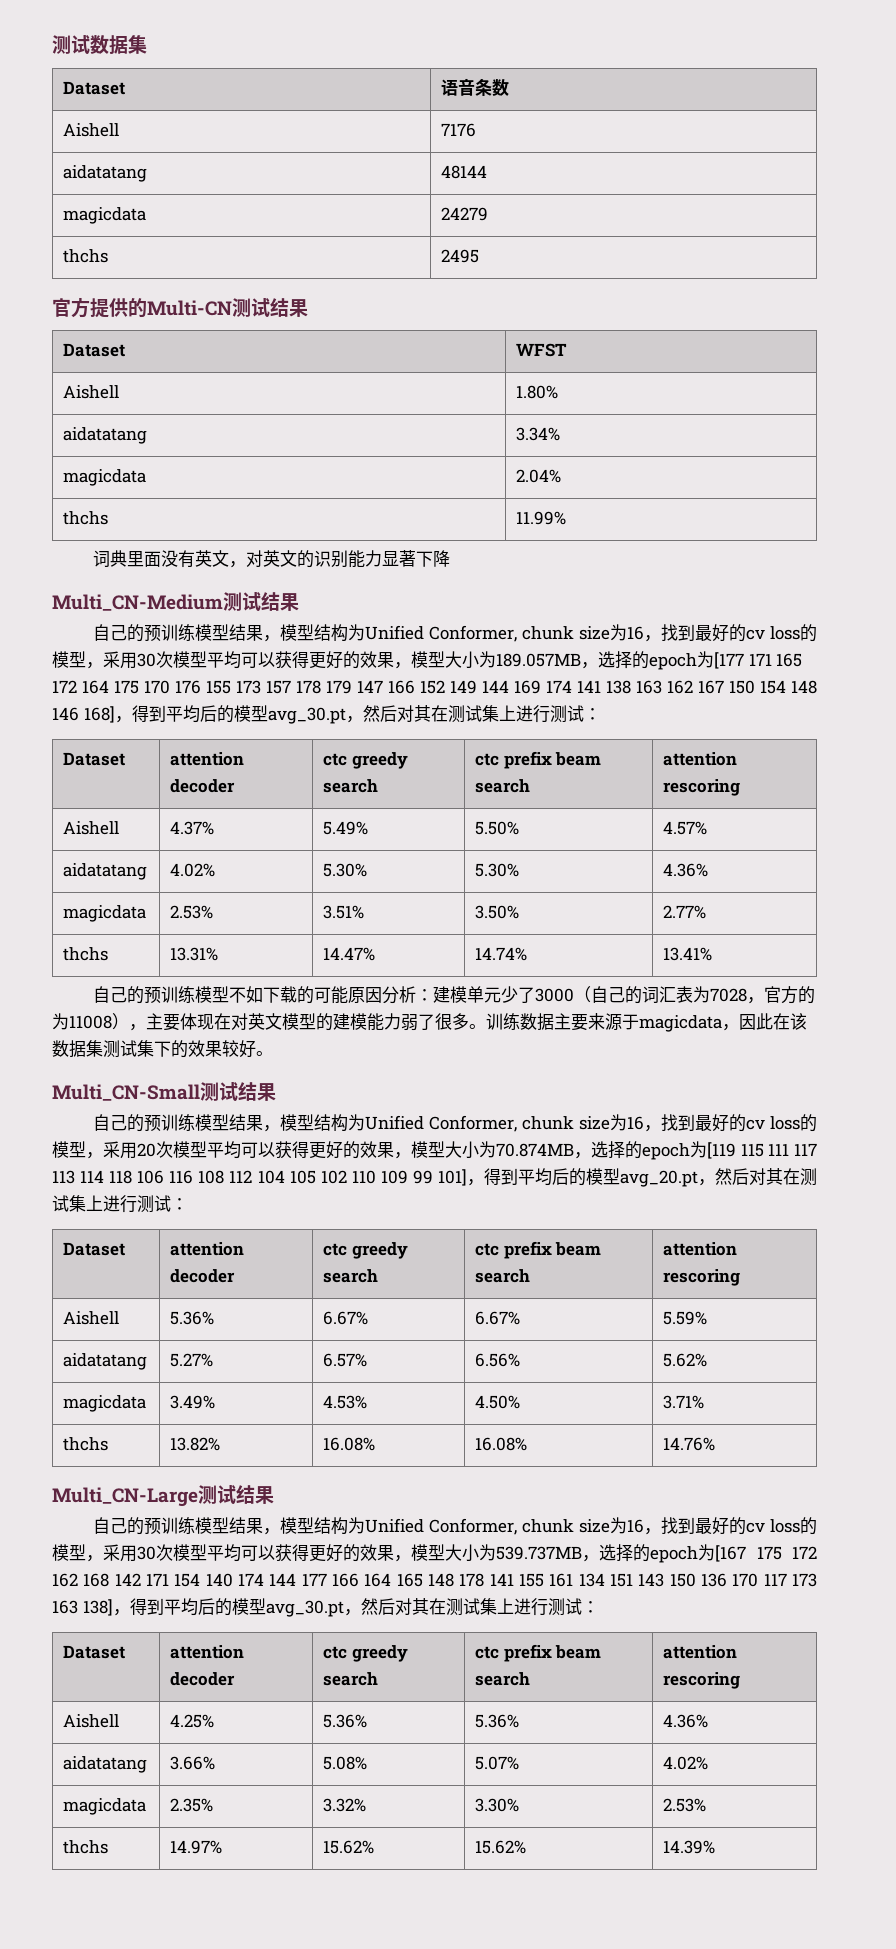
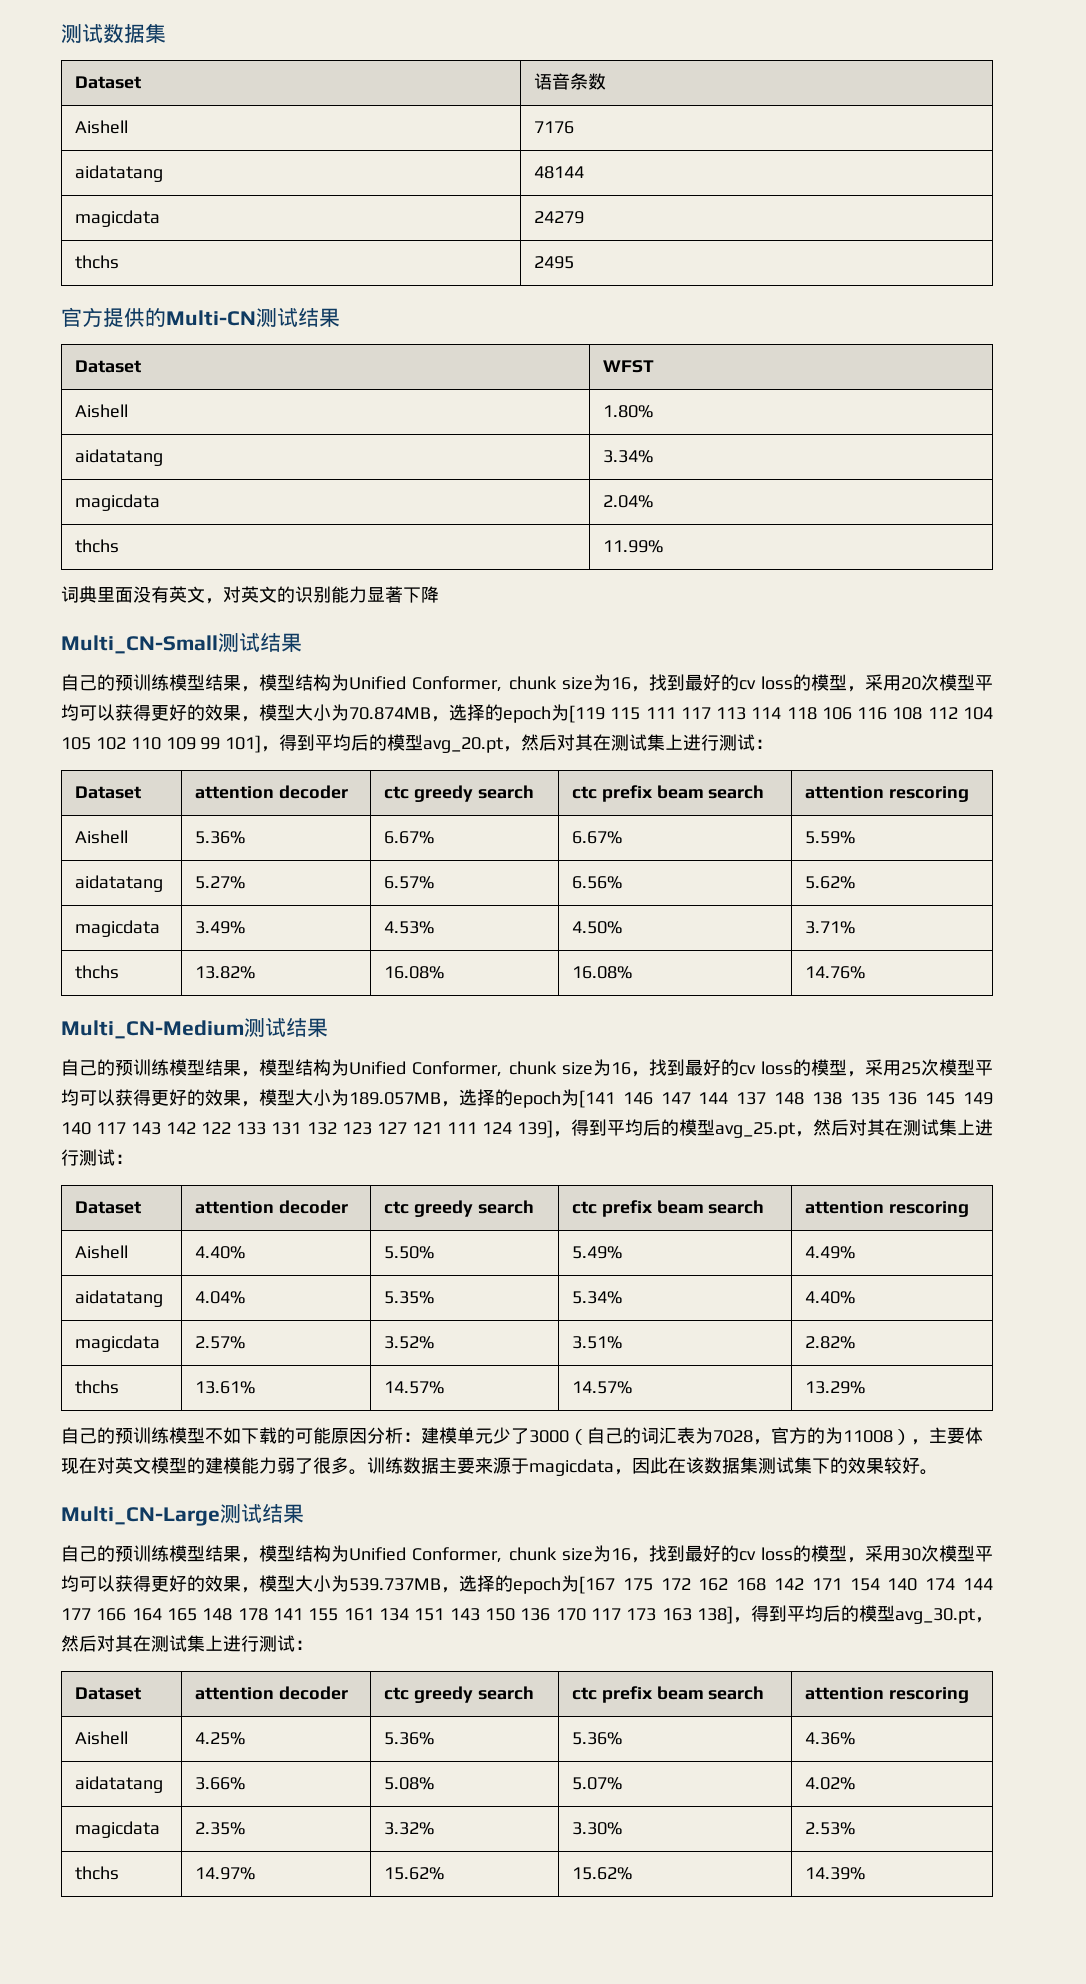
[52,592,299,611] [93,624,817,642] [52,651,803,670] [52,680,817,694] [52,705,601,724] [63,752,126,766] [170,752,245,766] [170,779,236,793] [323,752,408,769] [323,779,379,793] [475,751,602,769] [475,779,531,793] [663,752,738,766] [663,779,741,796] [63,821,120,835] [170,821,215,835] [323,821,369,835] [475,821,520,835] [663,821,708,835] [63,863,148,880] [170,863,216,877] [323,863,368,877] [475,863,520,877] [663,863,709,877] [63,905,147,922] [170,905,214,919] [323,905,365,919] [475,905,520,919] [663,905,707,919] [63,947,109,961] [170,947,219,961] [323,947,376,961] [475,947,528,961] [663,947,713,961] [93,986,816,1004] [52,1013,807,1032] [52,1040,273,1058] // Multi_CN-Medium测试结果 // 自己的预训练模型结果，模型结构为Unified Conformer, chunk size为16，找到最好的cv loss的模型，采用30次模型平均可以获得更好的效果，模型大小为189.057MB，选择的epoch为[177 171 165 172 164 175 170 176 155 173 157 178 179 147 166 152 149 144 169 174 141 138 163 162 167 150 154 148 146 168]，得到平均后的模型avg_30.pt，然后对其在测试集上进行测试： // Dataset | attention decoder | ctc greedy search | ctc prefix beam search | attention rescoring // Aishell | 4.37% | 5.49% | 5.50% | 4.57% // aidatatang | 4.02% | 5.30% | 5.30% | 4.36% // magicdata | 2.53% | 3.51% | 3.50% | 2.77% // thchs | 13.31% | 14.47% | 14.74% | 13.41% // 自己的预训练模型不如下载的可能原因分析：建模单元少了3000（自己的词汇表为7028，官方的为11008），主要体现在对英文模型的建模能力弱了很多。训练数据主要来源于magicdata，因此在该数据集测试集下的效果较好。 -> (439, 594) none
(716, 1444) none -> [61,1018,328,1039] [61,1059,993,1077] [61,1089,993,1108] [61,1119,994,1138] [61,1149,133,1166] [74,1201,141,1214] [194,1200,348,1214] [383,1200,534,1217] [571,1200,765,1217] [804,1201,969,1217] [74,1245,128,1259] [194,1246,245,1259] [383,1246,434,1259] [571,1246,622,1259] [804,1246,855,1259] [74,1290,163,1307] [194,1291,245,1304] [383,1291,434,1304] [571,1291,622,1304] [804,1291,855,1304] [74,1335,160,1352] [194,1336,245,1349] [383,1336,434,1349] [571,1336,622,1349] [804,1336,855,1349] [74,1380,119,1394] [194,1381,255,1394] [383,1381,444,1394] [571,1381,632,1394] [804,1381,865,1394] [61,1427,983,1445] [61,1457,938,1476] // Multi_CN-Medium测试结果 // 自己的预训练模型结果，模型结构为Unified Conformer, chunk size为16，找到最好的cv loss的模型，采用25次模型平均可以获得更好的效果，模型大小为189.057MB，选择的epoch为[141 146 147 144 137 148 138 135 136 145 149 140 117 143 142 122 133 131 132 123 127 121 111 124 139]，得到平均后的模型avg_25.pt，然后对其在测试集上进行测试： // Dataset | attention decoder | ctc greedy search | ctc prefix beam search | attention rescoring // Aishell | 4.40% | 5.50% | 5.49% | 4.49% // aidatatang | 4.04% | 5.35% | 5.34% | 4.40% // magicdata | 2.57% | 3.52% | 3.51% | 2.82% // thchs | 13.61% | 14.57% | 14.57% | 13.29% // 自己的预训练模型不如下载的可能原因分析：建模单元少了3000（自己的词汇表为7028，官方的为11008），主要体现在对英文模型的建模能力弱了很多。训练数据主要来源于magicdata，因此在该数据集测试集下的效果较好。

